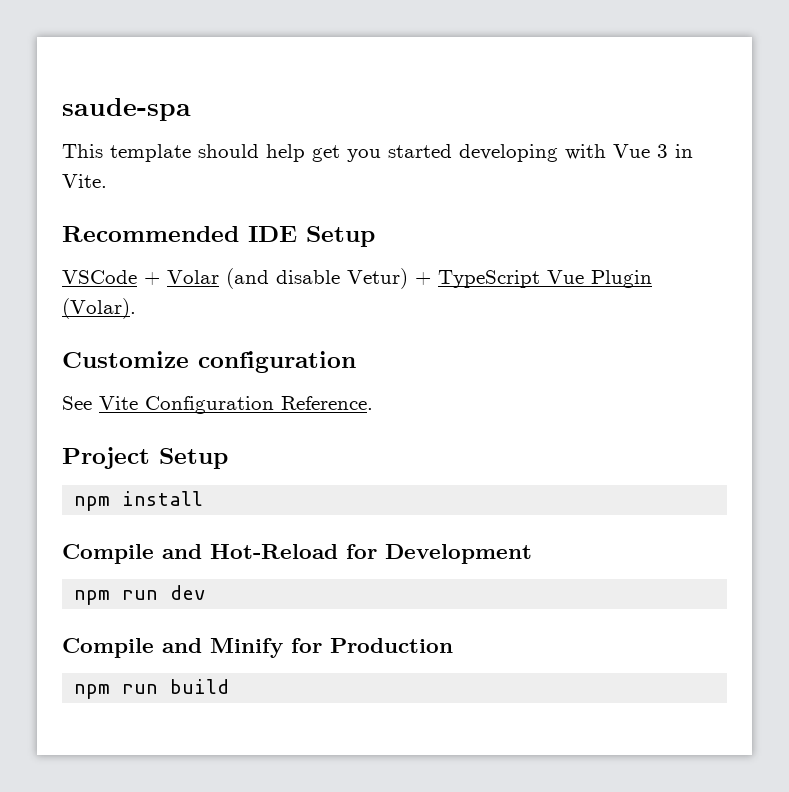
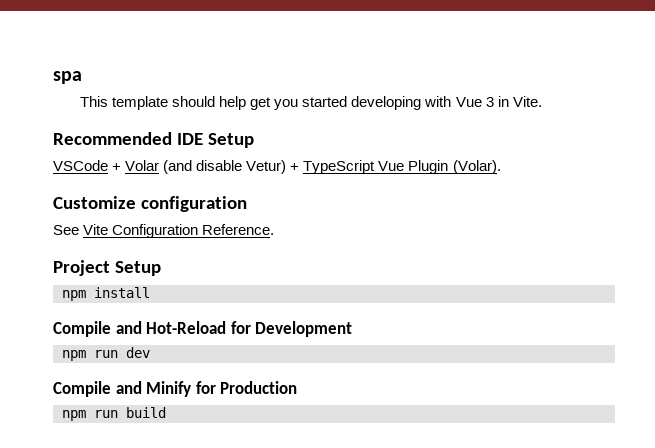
[62,98,191,121] saude-spa -> [53,71,82,84] spa

